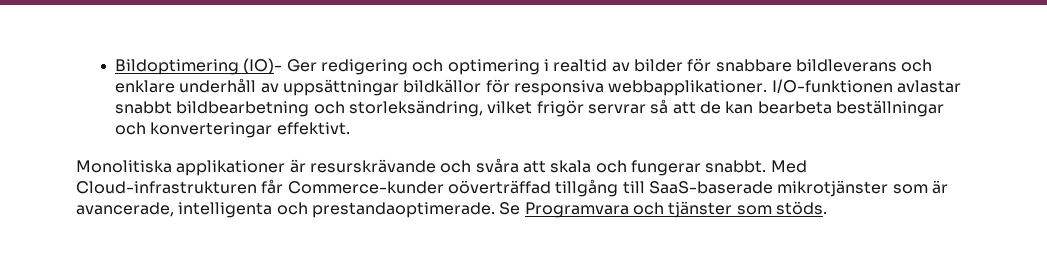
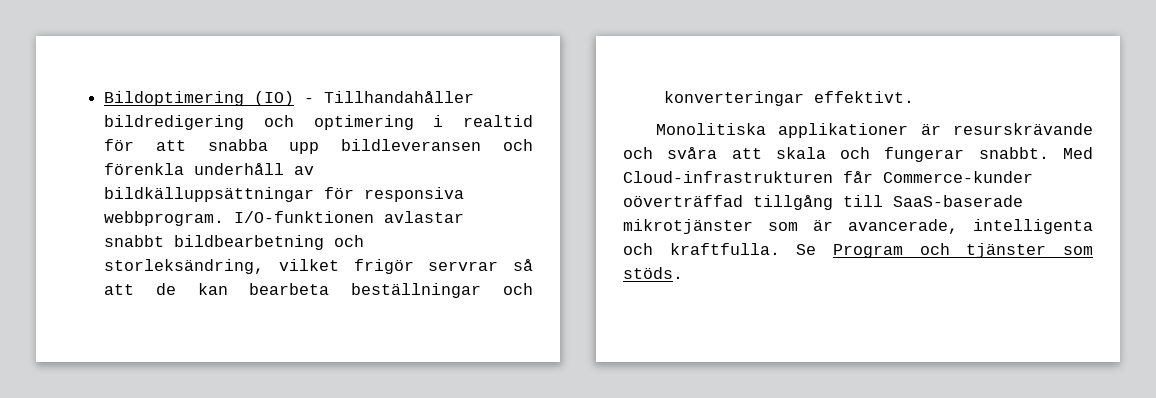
[243,58,933,75] [115,78,482,96] (IO)- Ger redigering och optimering i realtid av bilder för snabbare bildleverans och enklare underhåll av uppsättningar bildkällor -> [254,91,475,106] [104,115,534,130] [104,139,533,154] [104,163,315,175] [104,187,315,202] (IO) - Tillhandahåller bildredigering och optimering i realtid för att snabba upp bildleveransen och förenkla underhåll av bildkälluppsättningar
[608,80,768,96] webbapplikationer. -> [104,211,225,226] webbprogram.
[311,202,629,218] prestandaoptimerade. Se Programvara -> [669,243,903,258] kraftfulla. Se Program

